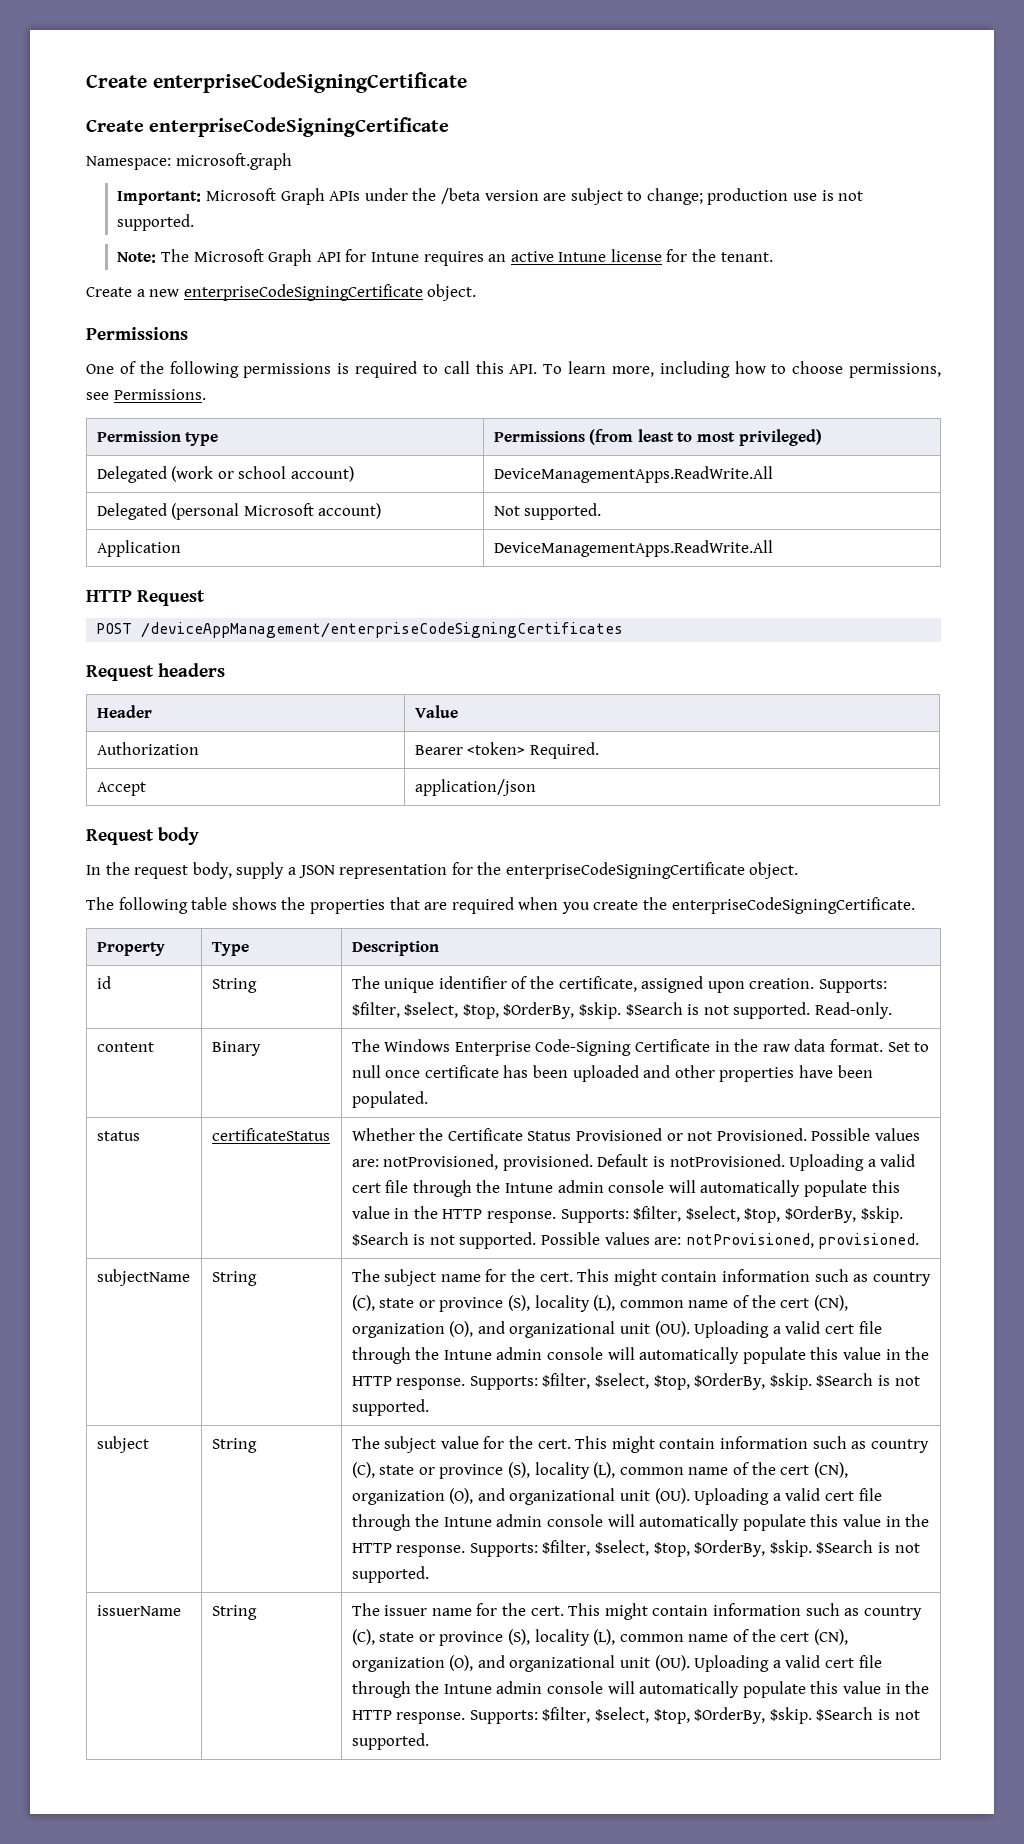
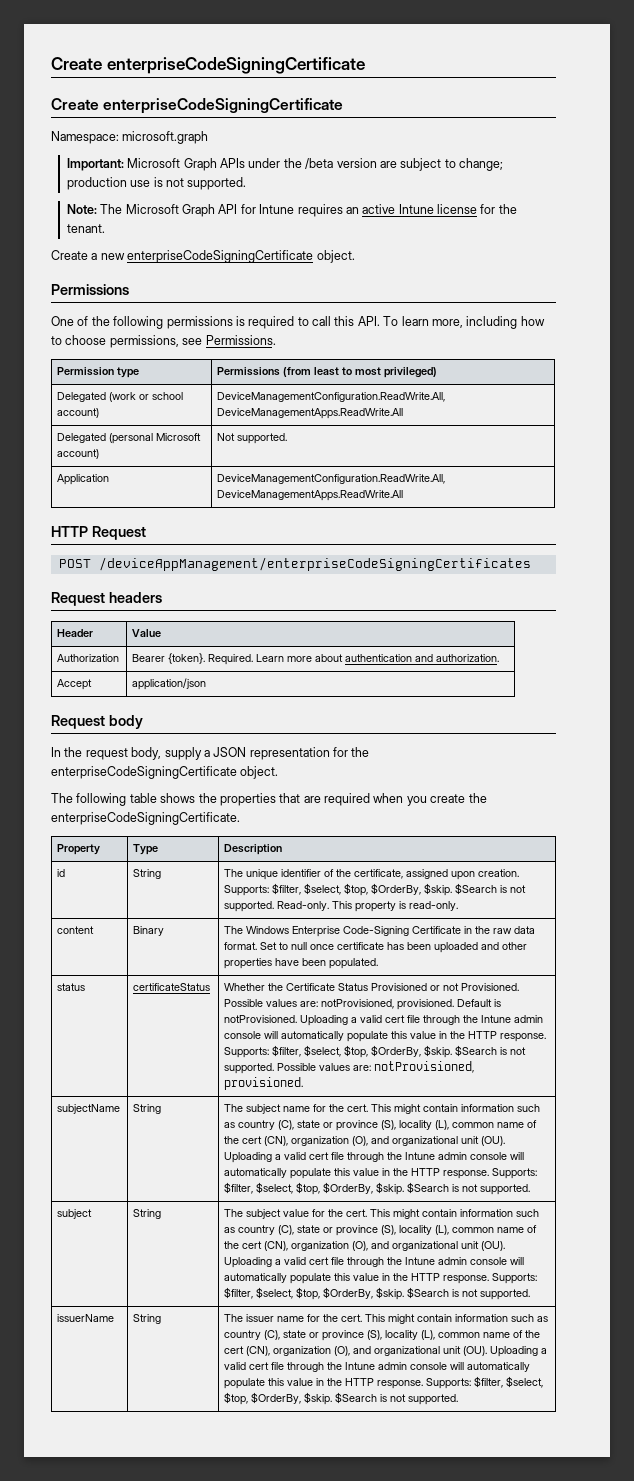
(354, 474) none -> [217,392,446,402] DeviceManagementConfiguration.ReadWrite.All,
(181, 548) none -> [217,474,446,484] DeviceManagementConfiguration.ReadWrite.All,
[467,742,526,755] <token> -> [168,653,206,664] {token}.
(599, 750) none -> [256,654,500,662] Learn more about authentication and authorization.
(892, 1010) none -> [332,901,459,912] This property is read-only.

